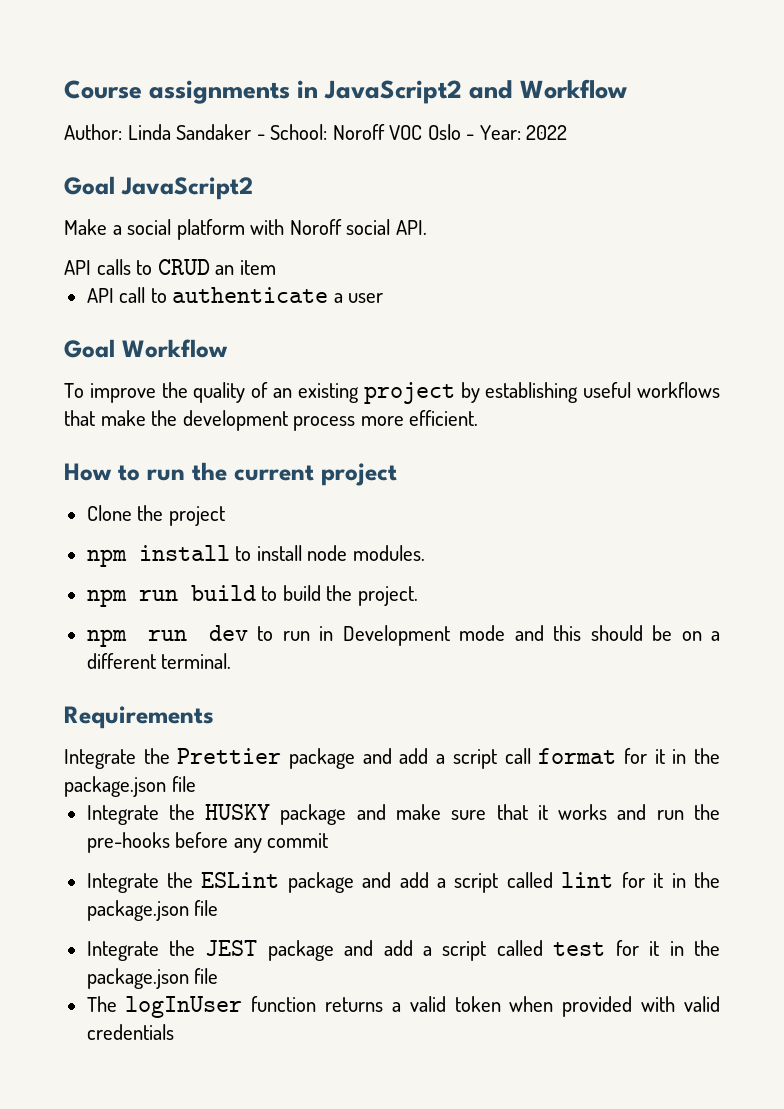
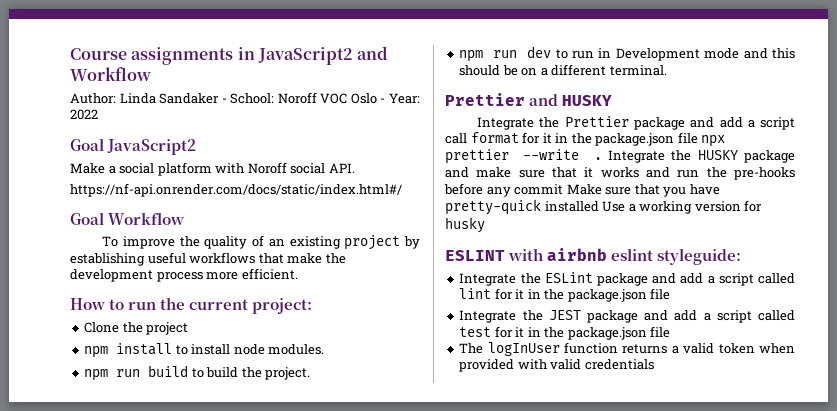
[64,259,276,275] [86,287,384,303] API calls to CRUD an item // API call to authenticate a user -> [70,183,402,197] https://nf-api.onrender.com/docs/static/index.html#/
[321,463,397,486] project -> [252,298,313,314] project:
[64,706,214,729] Requirements -> [445,93,613,106] Prettier and HUSKY
(196, 784) // -> [701,135,726,147] [445,149,602,164] npx prettier --write .
(329, 840) none -> [566,184,720,197] [445,199,763,215] [445,217,485,233] [445,248,742,265] Make sure that you have pretty-quick installed Use a working version for husky // ESLINT with airbnb eslint styleguide:

